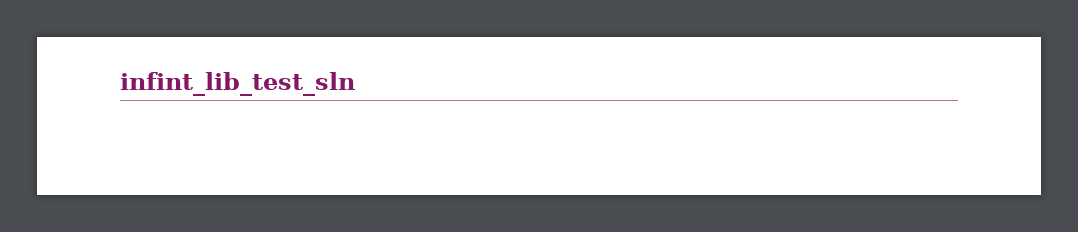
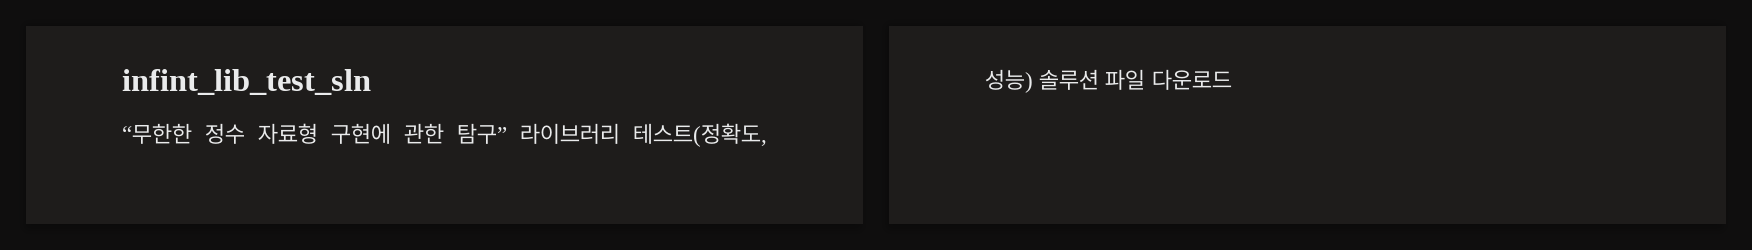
(355, 84) none -> [122,123,767,147] [985,69,1232,93] // “무한한 정수 자료형 구현에 관한 탐구” 라이브러리 테스트(정확도, 성능) 솔루션 파일 다운로드

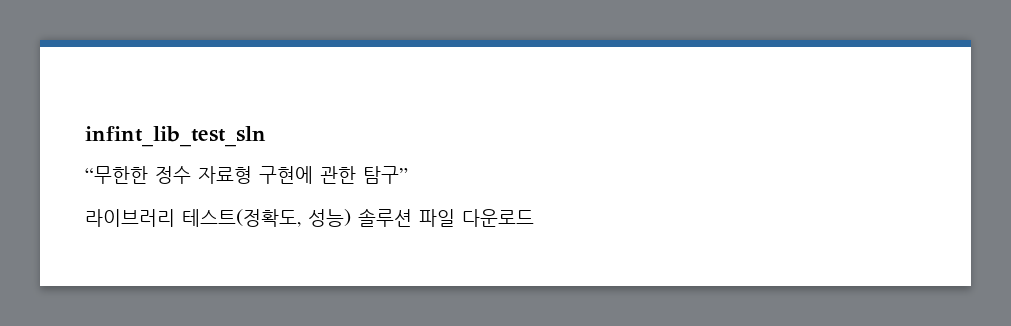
(507, 133) none -> (408, 175) //

